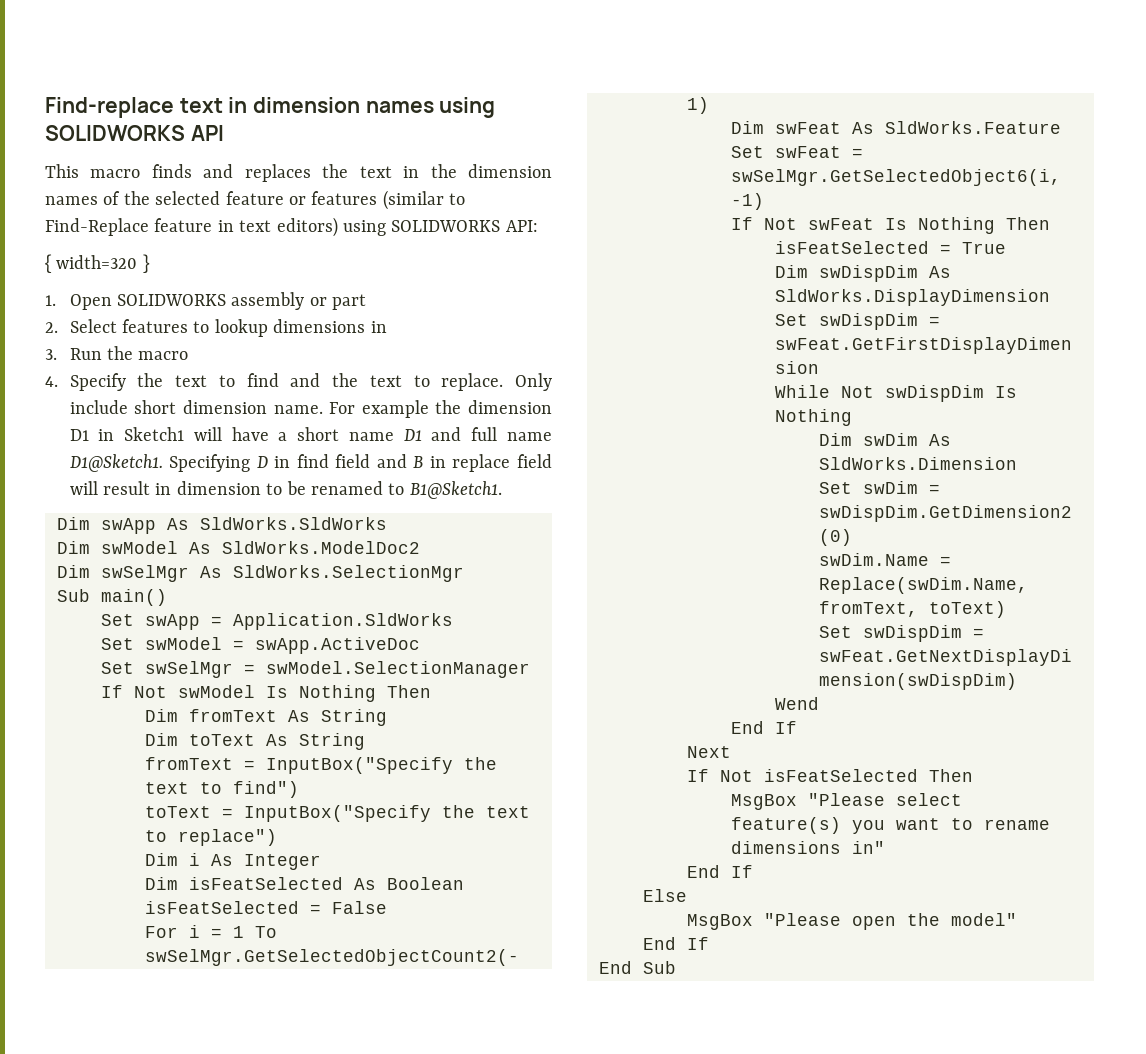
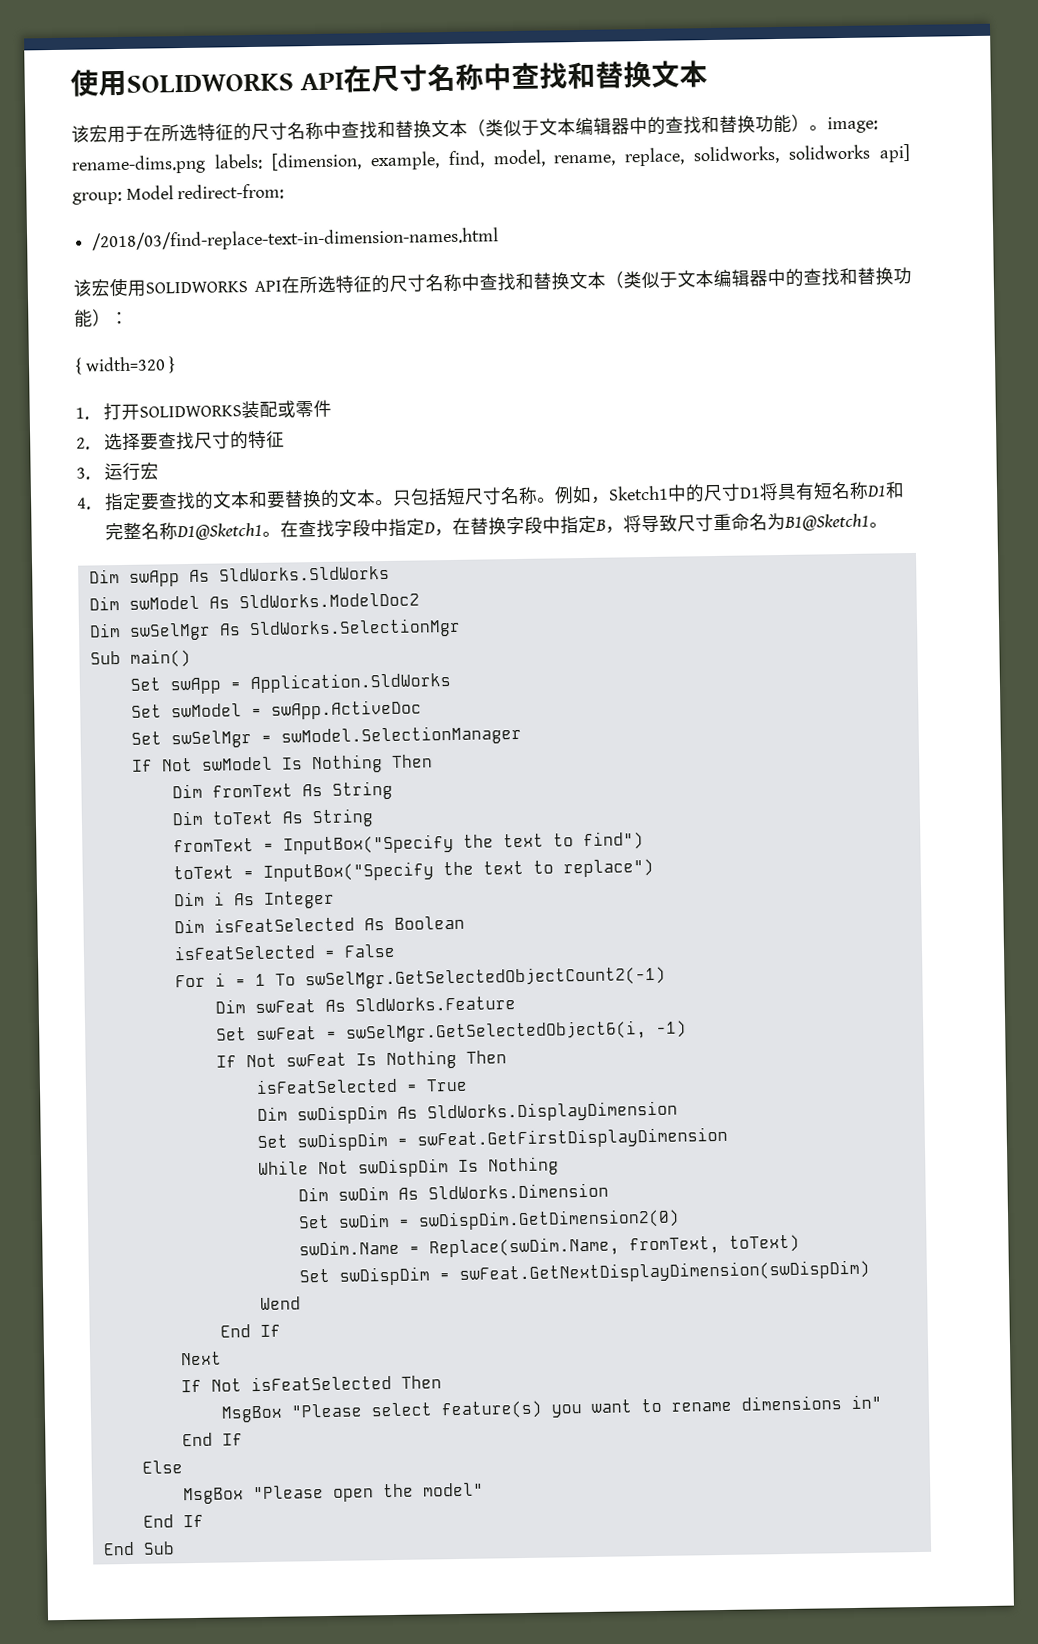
[45,97,496,118] [45,125,224,141] [45,164,552,182] [45,190,466,210] [45,217,538,237] [45,254,150,273] [45,292,367,310] [45,319,387,337] [45,346,189,360] [45,373,552,391] [69,400,552,418] [69,427,552,441] [69,454,552,472] [69,481,502,499] Find-replace text in dimension names using SOLIDWORKS API // This macro finds and replaces the text in the dimension names of the selected feature or features (similar to Find-Replace feature in text editors) using SOLIDWORKS API: // { width=320 } // 1. Open SOLIDWORKS assembly or part // 2. Select features to lookup dimensions in // 3. Run the macro // 4. Specify the text to find and the text to replace. Only include short dimension name. For example the dimension D1 in Sketch1 will have a short name D1 and full name D1@Sketch1. Specifying D in find field and B in replace field will result in dimension to be renamed to B1@Sketch1. -> [70,60,709,97] [71,114,878,144] [71,143,911,175] [72,183,285,205] [92,227,500,252] [73,266,912,297] [74,309,129,328] [74,356,177,375] [75,399,332,421] [76,430,285,451] [76,462,159,481] [77,481,905,512] [104,512,888,541] 使用SOLIDWORKS API在尺寸名称中查找和替换文本 // 该宏用于在所选特征的尺寸名称中查找和替换文本（类似于文本编辑器中的查找和替换功能）。image: rename-dims.png labels: [dimension, example, find, model, rename, replace, solidworks, solidworks api] group: Model redirect-from: // /2018/03/find-replace-text-in-dimension-names.html // 该宏使用SOLIDWORKS API在所选特征的尺寸名称中查找和替换文本（类似于文本编辑器中的查找和替换功能）： // { width=320 } // 1.打开SOLIDWORKS装配或零件 // 2.选择要查找尺寸的特征 // 3.运行宏 // 4.指定要查找的文本和要替换的文本。只包括短尺寸名称。例如，Sketch1中的尺寸D1将具有短名称D1和完整名称D1@Sketch1。在查找字段中指定D，在替换字段中指定B，将导致尺寸重命名为B1@Sketch1。

